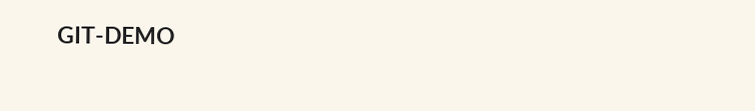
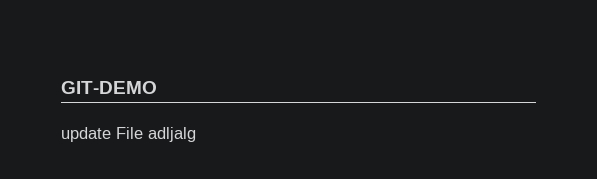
(176, 35) none -> [61,127,196,142] // update File adljalg

